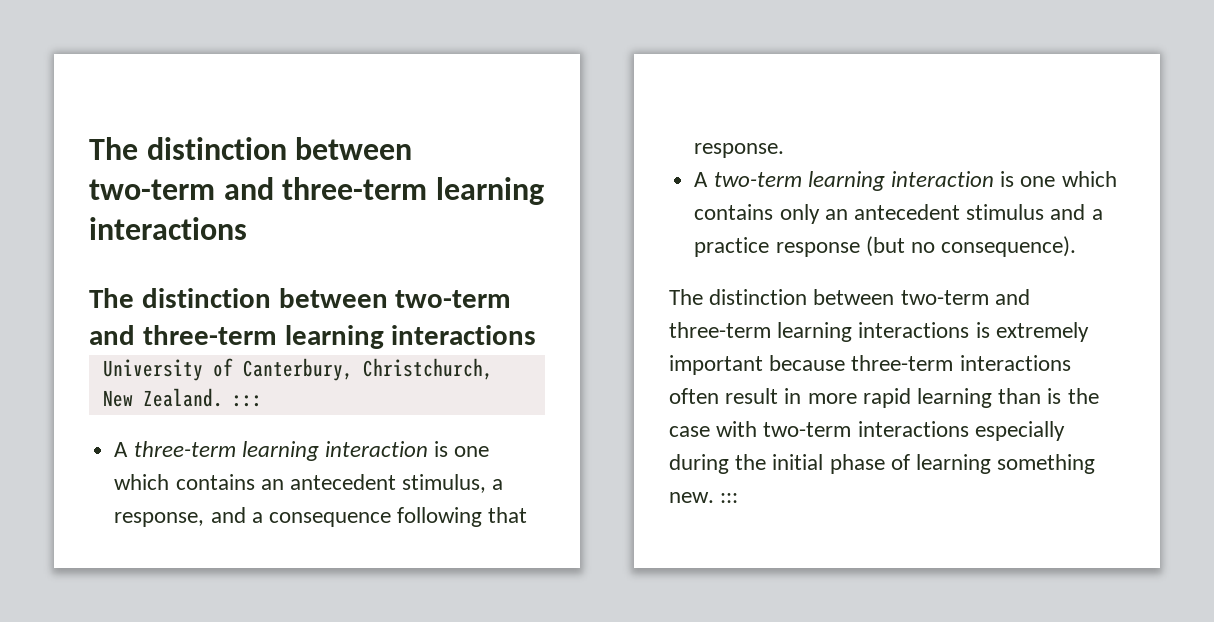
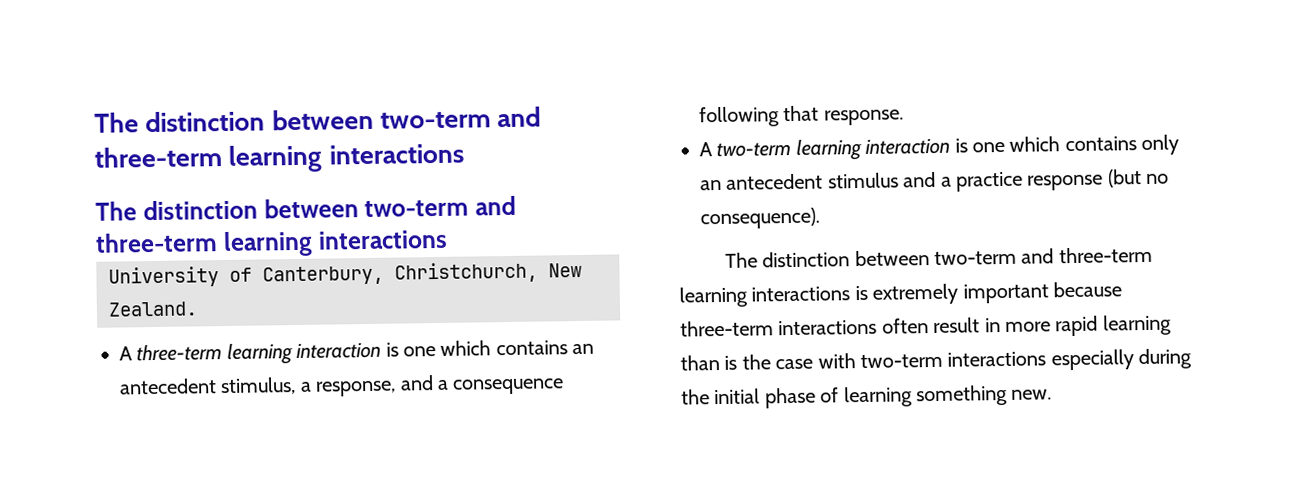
[232,395,263,407] ::: -> (198, 309) none
[720,493,739,503] ::: -> (1053, 394) none

